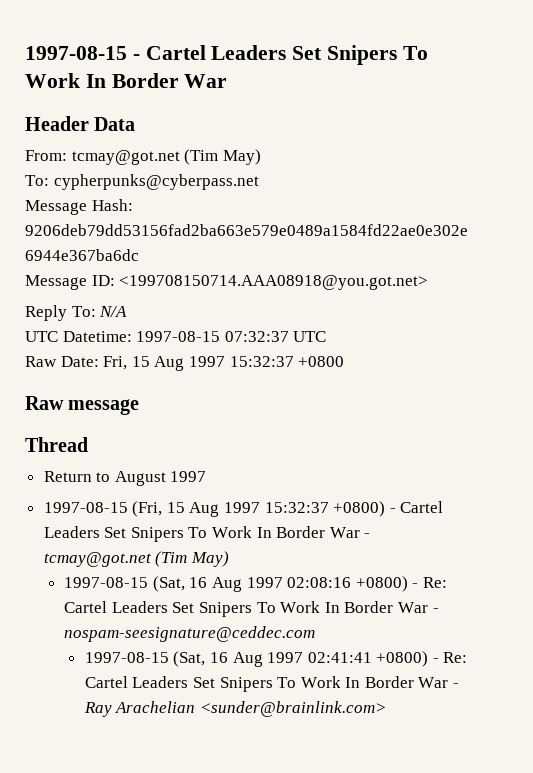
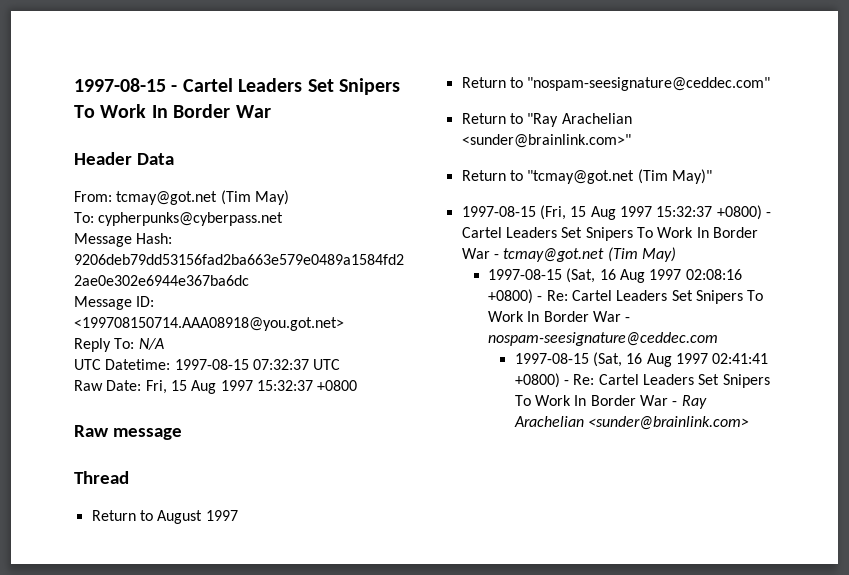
(207, 476) none -> [461,77,771,91] [461,113,632,127] [461,134,631,148] [461,169,712,184] // Return to "nospam-seesignature@ceddec.com" // Return to "Ray Arachelian <sunder@brainlink.com>" // Return to "tcmay@got.net (Tim May)"

